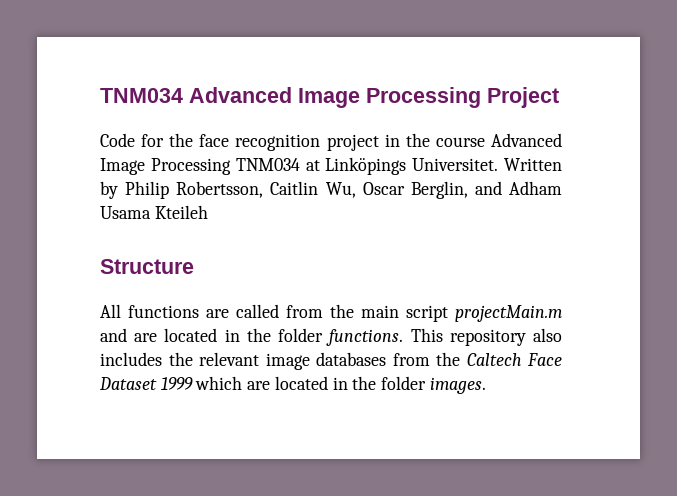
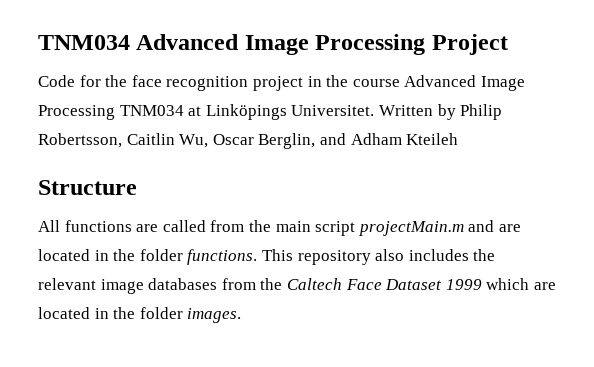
[100,206,151,219] Usama -> (402, 139) none

